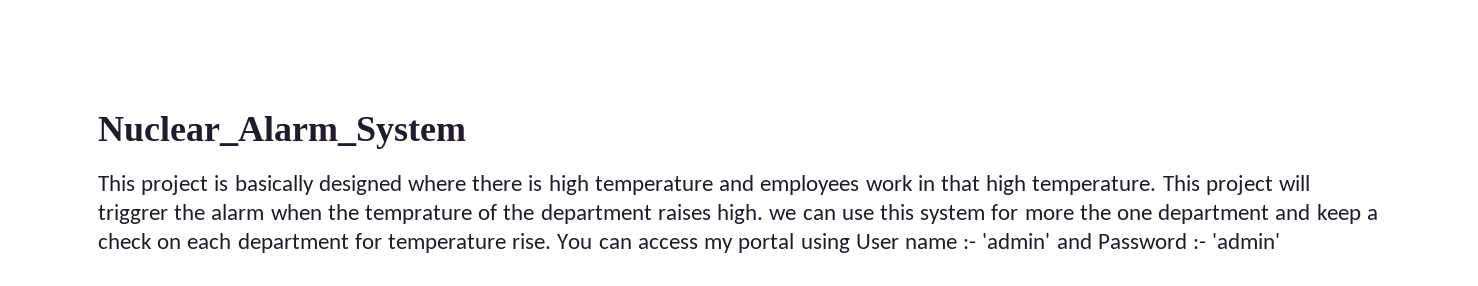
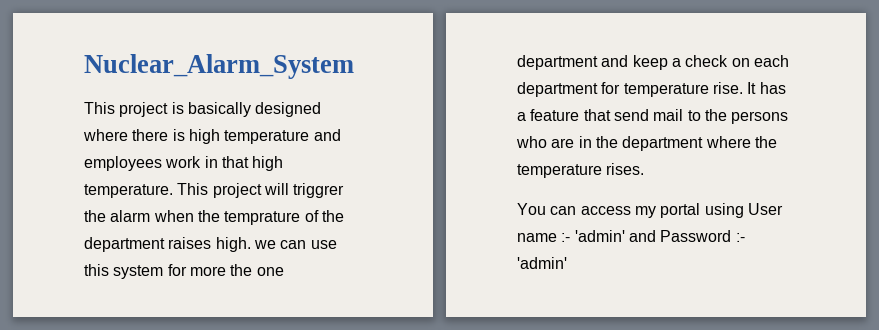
(552, 241) none -> [747,82,786,94] [517,109,789,124] [516,136,777,151] [517,163,645,178] It has a feature that send mail to the persons who are in the department where the temperature rises. //

